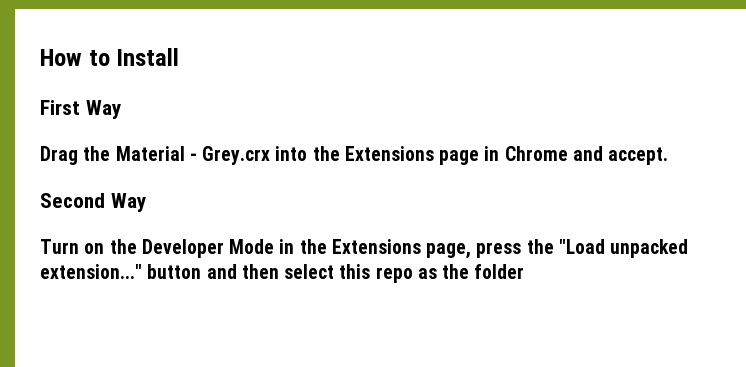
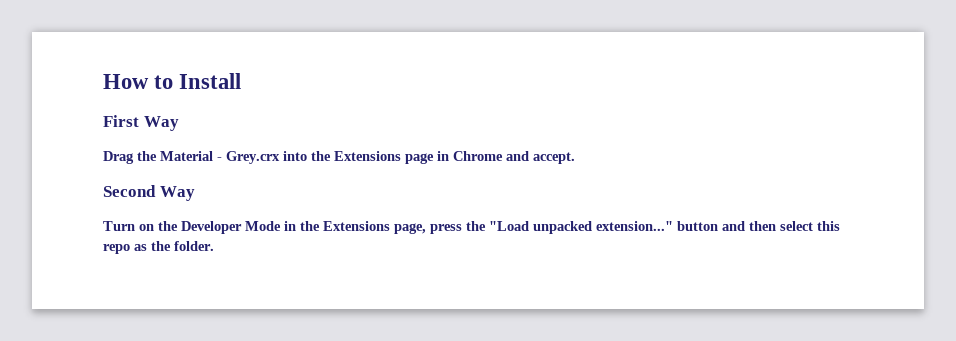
[474,264,525,279] folder -> [174,241,214,251] folder.

